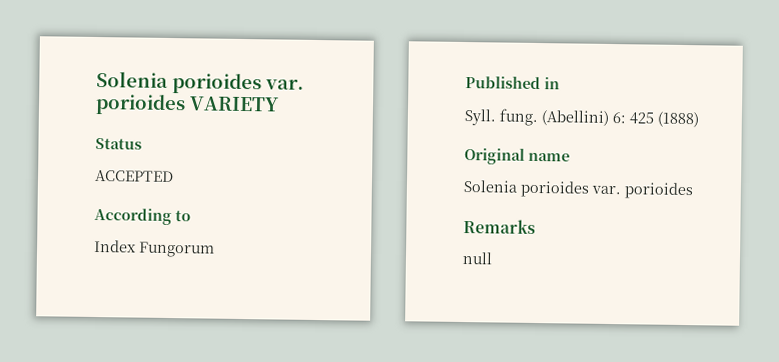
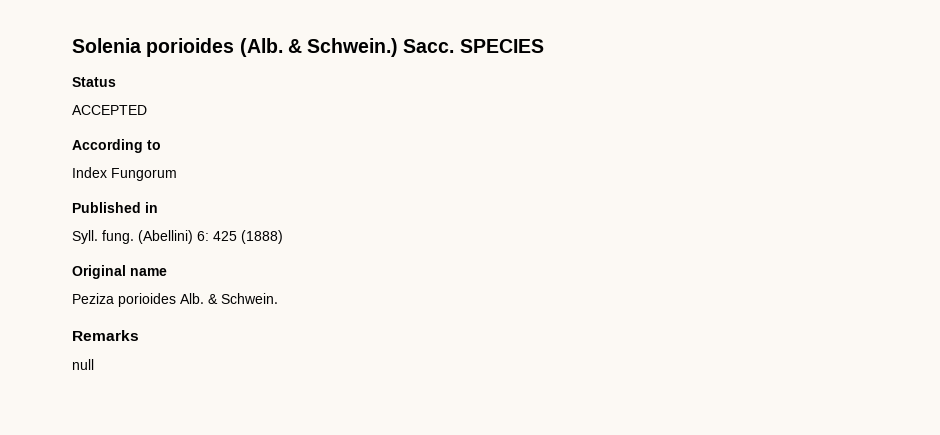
[96,71,304,95] [95,93,279,116] Solenia porioides var. porioides VARIETY -> [72,38,544,57] Solenia porioides (Alb. & Schwein.) Sacc. SPECIES
[463,180,693,200] Solenia porioides var. porioides -> [72,293,278,307] Peziza porioides Alb. & Schwein.

